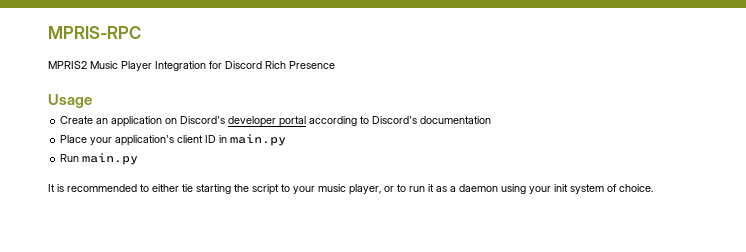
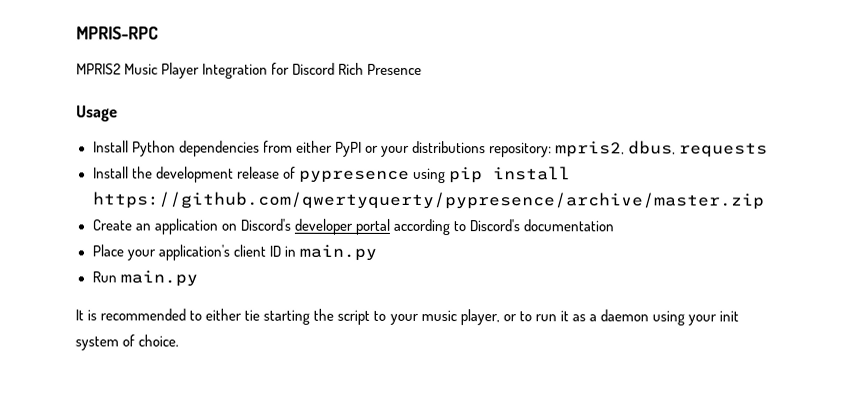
(92, 101) none -> [92,140,769,158] [92,166,571,184] [91,191,765,210] // Install Python dependencies from either PyPI or your distributions repository: mpris2, dbus, requests // Install the development release of pypresence using pip install https://github.com/qwertyquerty/pypresence/archive/master.zip

